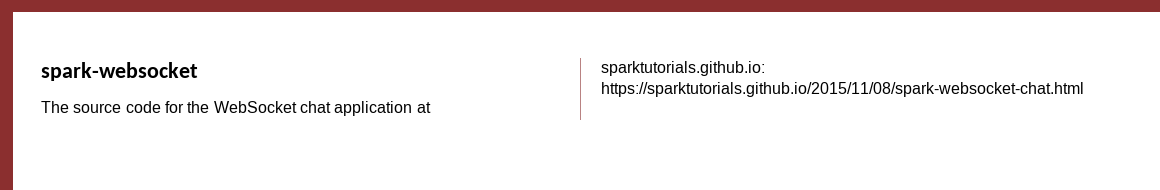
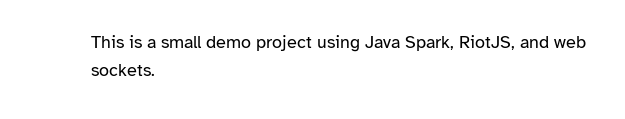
[41,62,198,81] [41,101,431,116] [601,61,765,76] [601,82,1084,97] spark-websocket // The source code for the WebSocket chat application at sparktutorials.github.io: https://sparktutorials.github.io/2015/11/08/spark-websocket-chat.html -> [91,35,586,52] [91,64,155,76] This is a small demo project using Java Spark, RiotJS, and web sockets.

